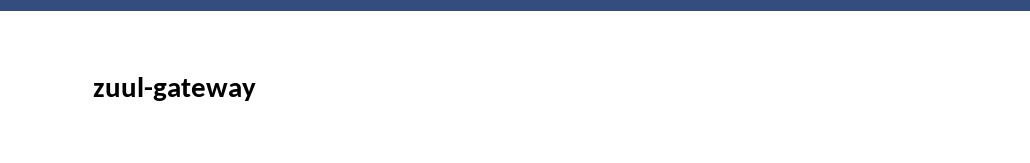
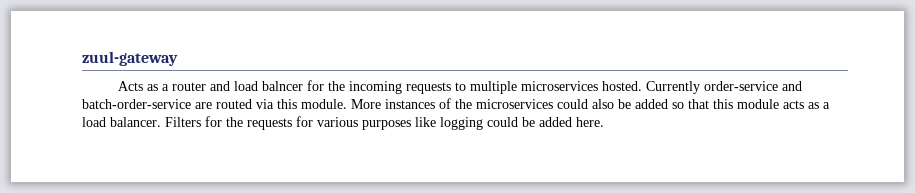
(256, 89) none -> [117,80,802,94] [82,98,830,109] [82,116,604,130] // Acts as a router and load balncer for the incoming requests to multiple microservices hosted. Currently order-service and batch-order-service are routed via this module. More instances of the microservices could also be added so that this module acts as a load balancer. Filters for the requests for various purposes like logging could be added here.

